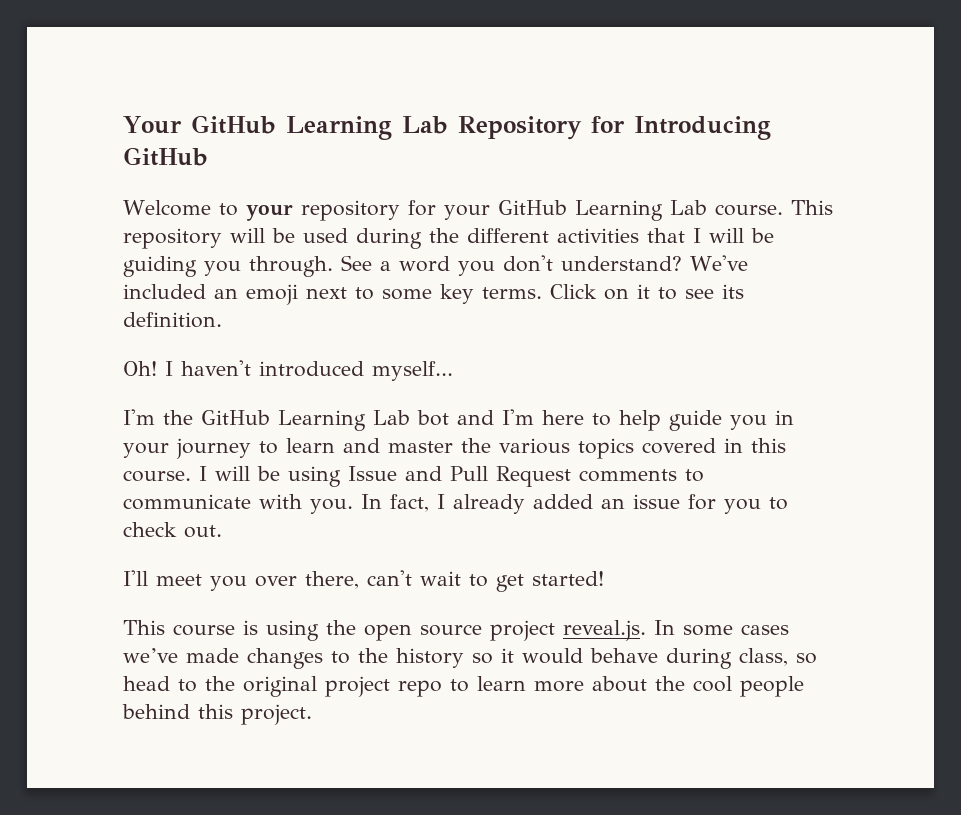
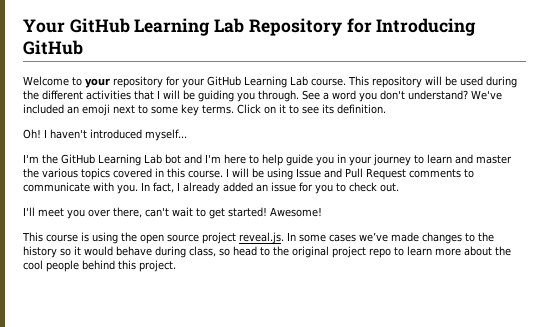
(604, 578) none -> [270,207,322,217] Awesome!

